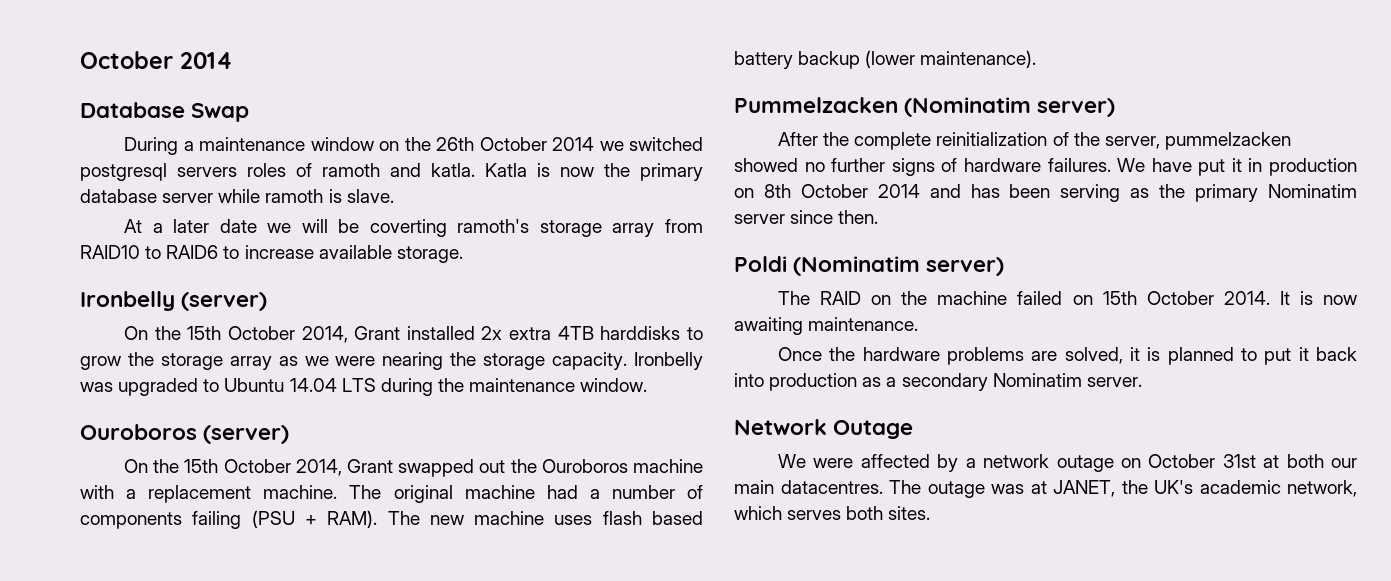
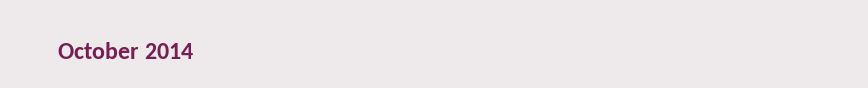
[80,51,233,69] [80,102,250,122] [124,137,704,155] [80,163,703,181] [80,189,394,203] [124,219,704,237] [80,245,463,263] [80,291,268,311] [124,326,703,343] [80,352,704,370] [80,378,648,396] [80,424,290,444] [124,459,704,477] [80,485,704,503] [80,510,703,529] [734,50,1037,69] [734,97,1116,117] [778,132,1291,150] [734,158,1357,176] [734,184,1357,202] [734,210,879,224] [734,256,1005,276] [778,291,1357,305] [734,317,919,335] [778,347,1358,365] [734,373,1142,391] [734,419,914,439] [778,454,1357,472] [734,480,1357,498] [734,506,931,520] October 2014 // Database Swap // During a maintenance window on the 26th October 2014 we switched postgresql servers roles of ramoth and katla. Katla is now the primary database server while ramoth is slave. // At a later date we will be coverting ramoth's storage array from RAID10 to RAID6 to increase available storage. // Ironbelly (server) // On the 15th October 2014, Grant installed 2x extra 4TB harddisks to grow the storage array as we were nearing the storage capacity. Ironbelly was upgraded to Ubuntu 14.04 LTS during the maintenance window. // Ouroboros (server) // On the 15th October 2014, Grant swapped out the Ouroboros machine with a replacement machine. The original machine had a number of components failing (PSU + RAM). The new machine uses flash based battery backup (lower maintenance). // Pummelzacken (Nominatim server) // After the complete reinitialization of the server, pummelzacken showed no further signs of hardware failures. We have put it in production on 8th October 2014 and has been serving as the primary Nominatim server since then. // Poldi (Nominatim server) // The RAID on the machine failed on 15th October 2014. It is now awaiting maintenance. // Once the hardware problems are solved, it is planned to put it back into production as a secondary Nominatim server. // Network Outage // We were affected by a network outage on October 31st at both our main datacentres. The outage was at JANET, the UK's academic network, which serves both sites. -> [58,42,194,59] October 2014

